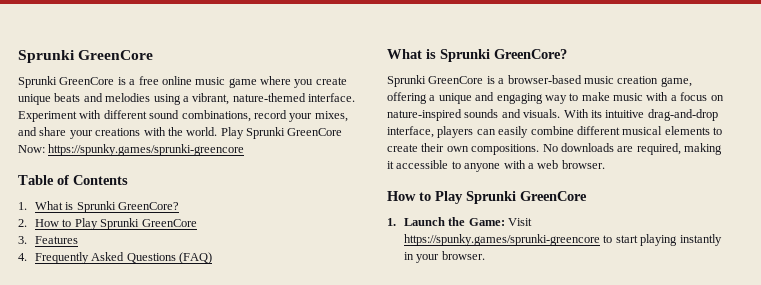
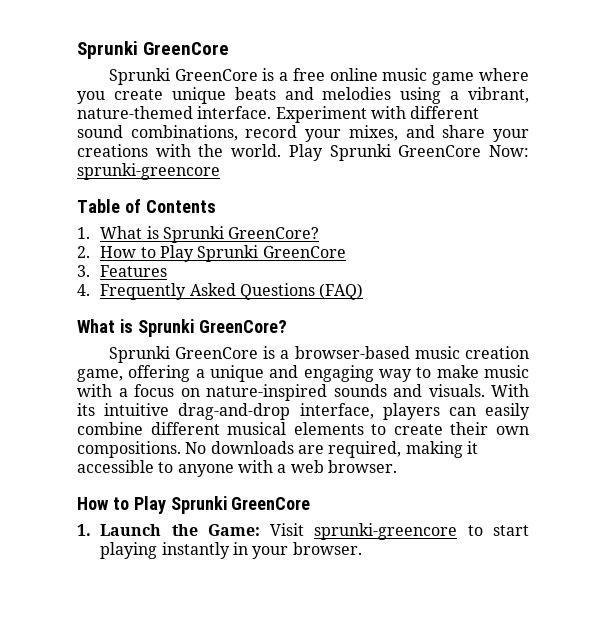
[48,144,245,156] https://spunky.games/sprunki-greencore -> [77,163,220,180] sprunki-greencore
[404,234,601,246] https://spunky.games/sprunki-greencore -> [314,523,458,540] sprunki-greencore

